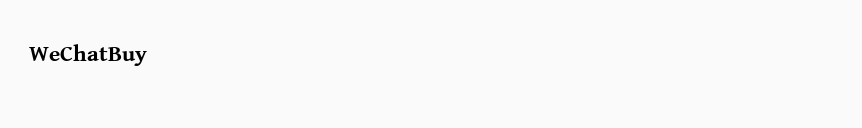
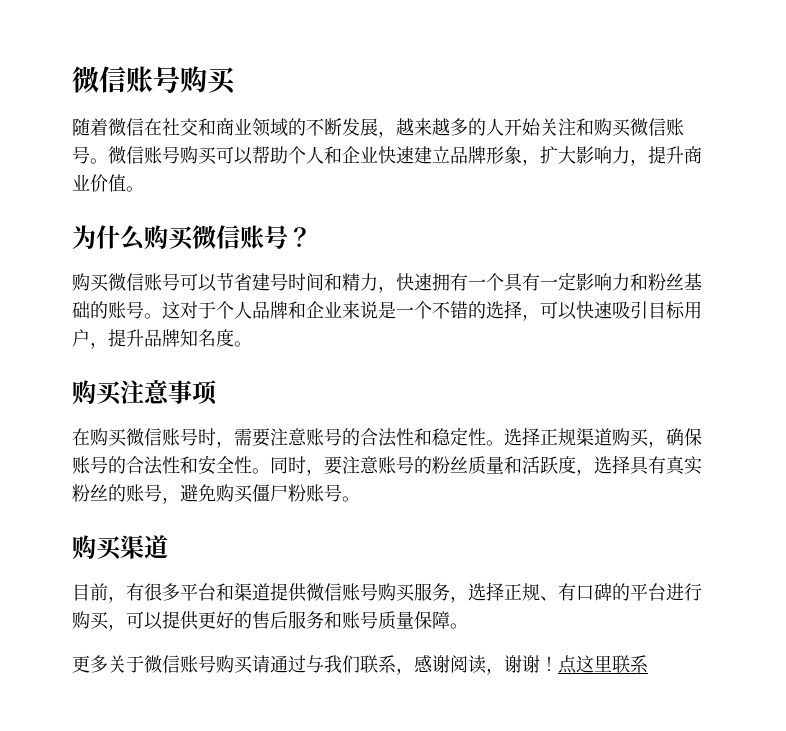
[29,44,147,66] WeChatBuy -> [72,66,237,95] [72,118,684,138] [72,146,702,166] [72,174,144,192] [72,225,312,251] [72,272,702,293] [72,300,702,321] [72,329,252,349] [72,380,218,406] [72,427,702,448] [72,455,702,476] [72,484,360,504] [72,535,168,561] [72,582,702,603] [72,611,468,631] [72,655,648,675] 微信账号购买 // 随着微信在社交和商业领域的不断发展，越来越多的人开始关注和购买微信账号。微信账号购买可以帮助个人和企业快速建立品牌形象，扩大影响力，提升商业价值。 // 为什么购买微信账号？ // 购买微信账号可以节省建号时间和精力，快速拥有一个具有一定影响力和粉丝基础的账号。这对于个人品牌和企业来说是一个不错的选择，可以快速吸引目标用户，提升品牌知名度。 // 购买注意事项 // 在购买微信账号时，需要注意账号的合法性和稳定性。选择正规渠道购买，确保账号的合法性和安全性。同时，要注意账号的粉丝质量和活跃度，选择具有真实粉丝的账号，避免购买僵尸粉账号。 // 购买渠道 // 目前，有很多平台和渠道提供微信账号购买服务，选择正规、有口碑的平台进行购买，可以提供更好的售后服务和账号质量保障。 // 更多关于微信账号购买请通过与我们联系，感谢阅读，谢谢！点这里联系

